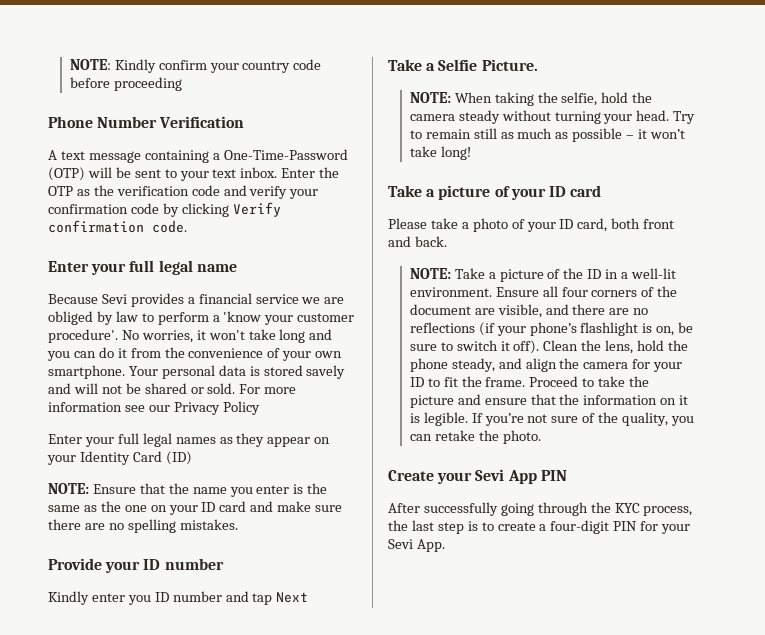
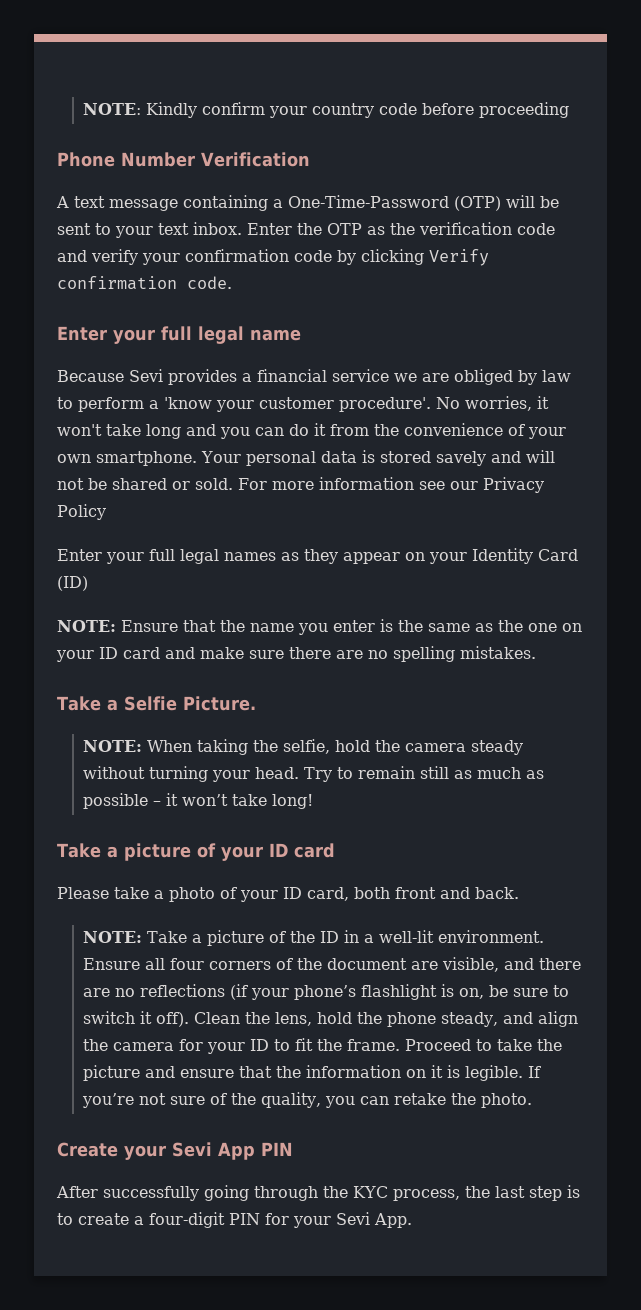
[48,558,224,573] [48,591,309,605] // Provide your ID number // Kindly enter you ID number and tap Next -> (536, 652) none

